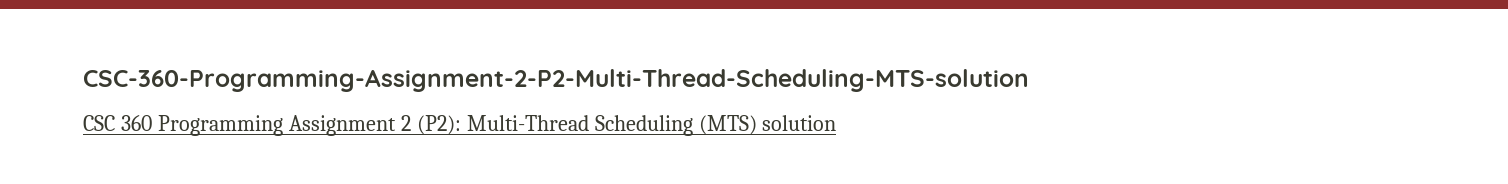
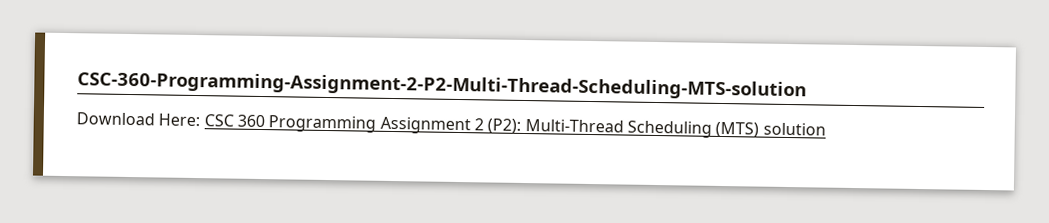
(1029, 80) none -> [76,112,201,127] Download Here:

